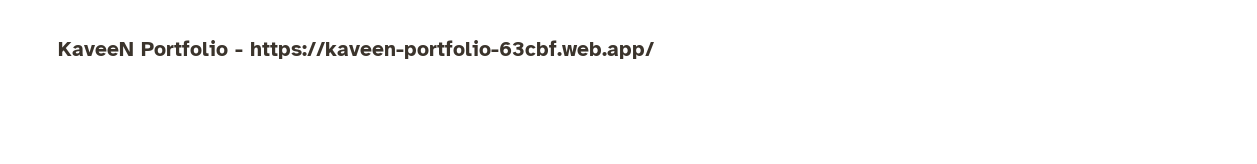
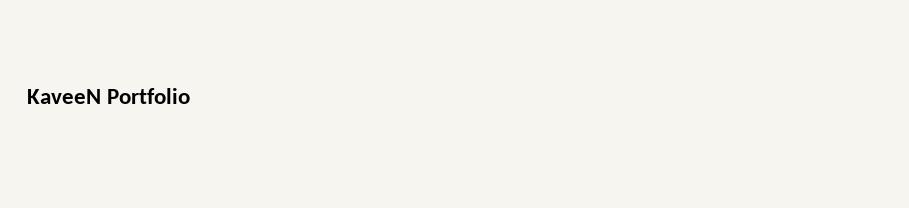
[235,40,654,59] - https://kaveen-portfolio-63cbf.web.app/ -> (191, 96) none

